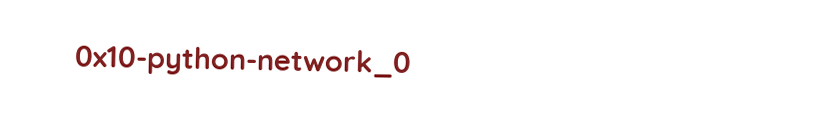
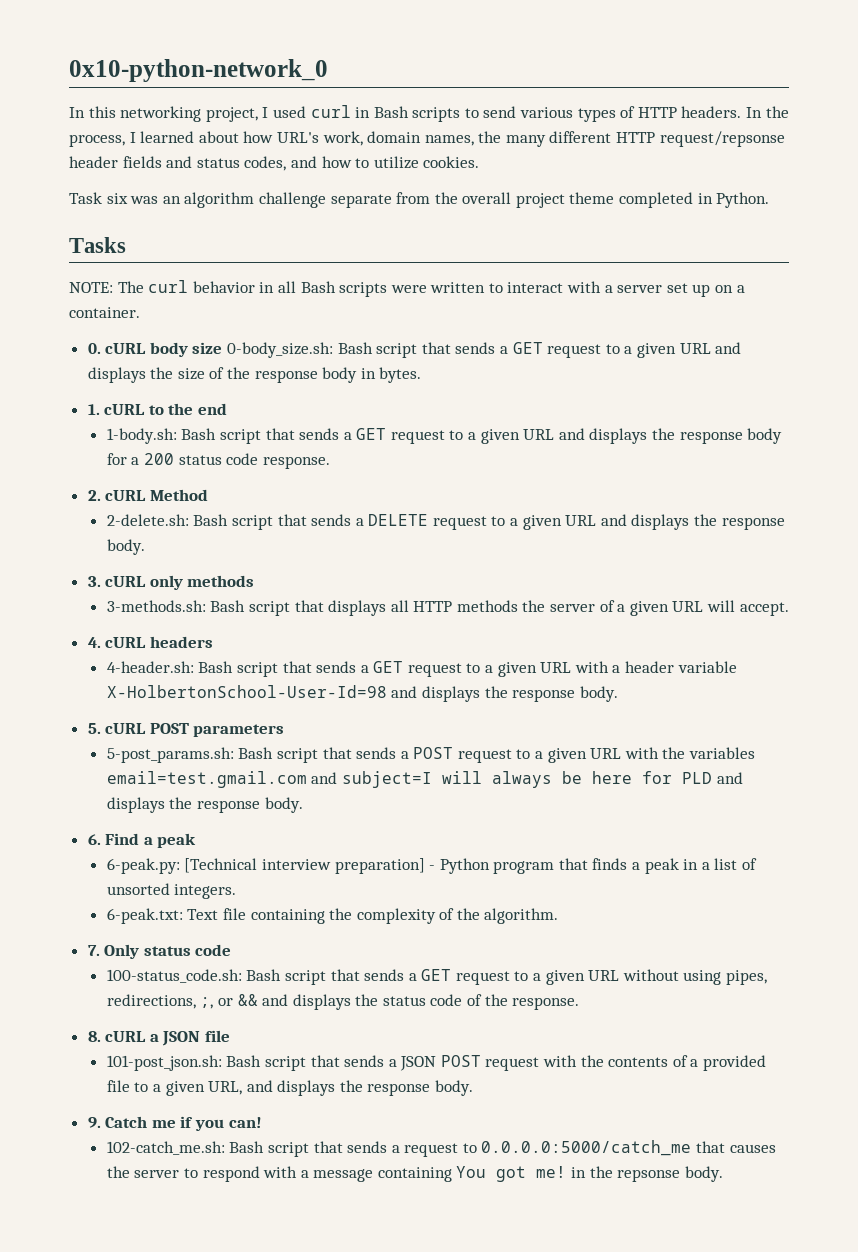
(412, 62) none -> [69,105,789,122] [69,131,785,147] [69,156,480,171] [69,192,770,208] [69,237,126,253] [69,280,745,297] [69,307,140,318] [87,342,742,358] [87,367,422,383] [87,403,228,415] [106,428,783,444] [106,453,330,469] [87,489,208,501] [106,514,785,530] [106,539,145,555] [87,575,255,590] [106,600,789,616] [87,636,213,648] [106,661,737,677] [106,685,618,702] [87,723,285,737] [106,747,756,763] [106,771,743,788] [106,797,303,813] [87,833,197,848] [106,858,758,874] [106,883,237,899] [106,908,559,924] [87,944,232,959] [106,969,768,985] [106,994,580,1010] [87,1030,231,1046] [106,1055,767,1071] [106,1080,474,1096] [87,1116,262,1131] [106,1140,776,1157] [106,1166,723,1182] // In this networking project, I used curl in Bash scripts to send various types of HTTP headers. In the process, I learned about how URL's work, domain names, the many different HTTP request/repsonse header fields and status codes, and how to utilize cookies. // Task six was an algorithm challenge separate from the overall project theme completed in Python. // Tasks // NOTE: The curl behavior in all Bash scripts were written to interact with a server set up on a container. // 0. cURL body size 0-body_size.sh: Bash script that sends a GET request to a given URL and displays the size of the response body in bytes. // 1. cURL to the end // 1-body.sh: Bash script that sends a GET request to a given URL and displays the response body for a 200 status code response. // 2. cURL Method // 2-delete.sh: Bash script that sends a DELETE request to a given URL and displays the response body. // 3. cURL only methods // 3-methods.sh: Bash script that displays all HTTP methods the server of a given URL will accept. // 4. cURL headers // 4-header.sh: Bash script that sends a GET request to a given URL with a header variable X-HolbertonSchool-User-Id=98 and displays the response body. // 5. cURL POST parameters // 5-post_params.sh: Bash script that sends a POST request to a given URL with the variables email=test.gmail.com and subject=I will always be here for PLD and displays the response body. // 6. Find a peak // 6-peak.py: [Technical interview preparation] - Python program that finds a peak in a list of unsorted integers. // 6-peak.txt: Text file containing the complexity of the algorithm. // 7. Only status code // 100-status_code.sh: Bash script that sends a GET request to a given URL without using pipes, redirections, ;, or && and displays the status code of the response. // 8. cURL a JSON file // 101-post_json.sh: Bash script that sends a JSON POST request with the contents of a provided file to a given URL, and displays the response body. // 9. Catch me if you can! // 102-catch_me.sh: Bash script that sends a request to 0.0.0.0:5000/catch_me that causes the server to respond with a message containing You got me! in the repsonse body.

